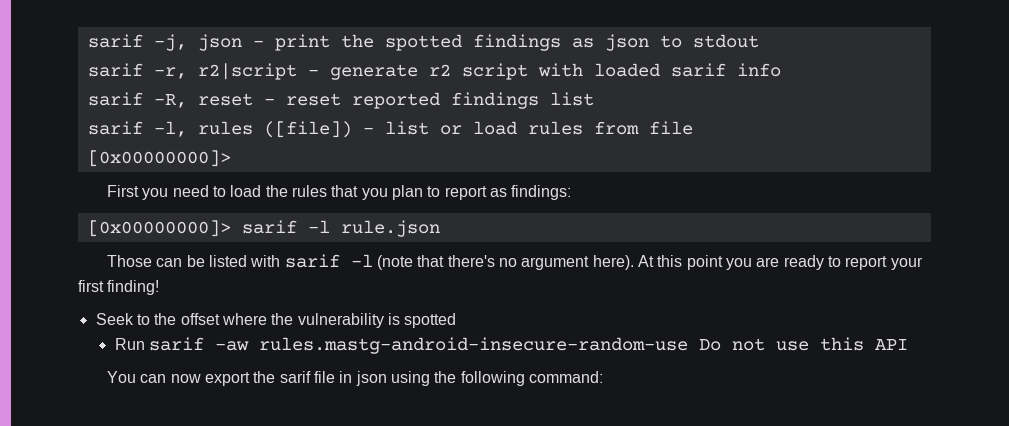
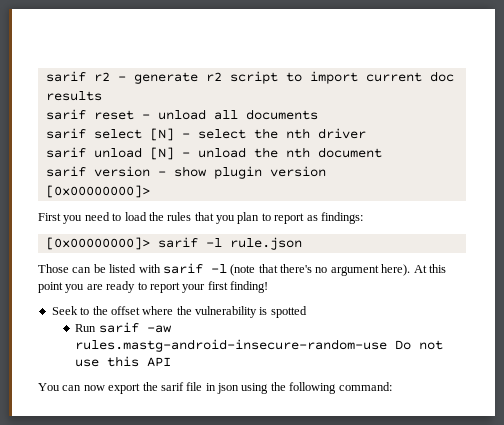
[87,34,759,51] [87,63,781,80] [87,92,187,108] sarif -j, json - print the spotted findings as json to stdout // sarif -r, r2|script - generate r2 script with loaded sarif info // sarif -R, -> [45,71,454,84] [45,91,102,101] [45,109,86,120] sarif r2 - generate r2 script to import current doc results // sarif
[285,92,594,109] [87,121,693,138] reset reported findings list // sarif -l, rules ([file]) - list or load rules from file -> [157,109,318,120] [45,128,366,141] [45,147,382,160] [45,166,326,179] unload all documents // sarif select [N] - select the nth driver // sarif unload [N] - unload the nth document // sarif version - show plugin version

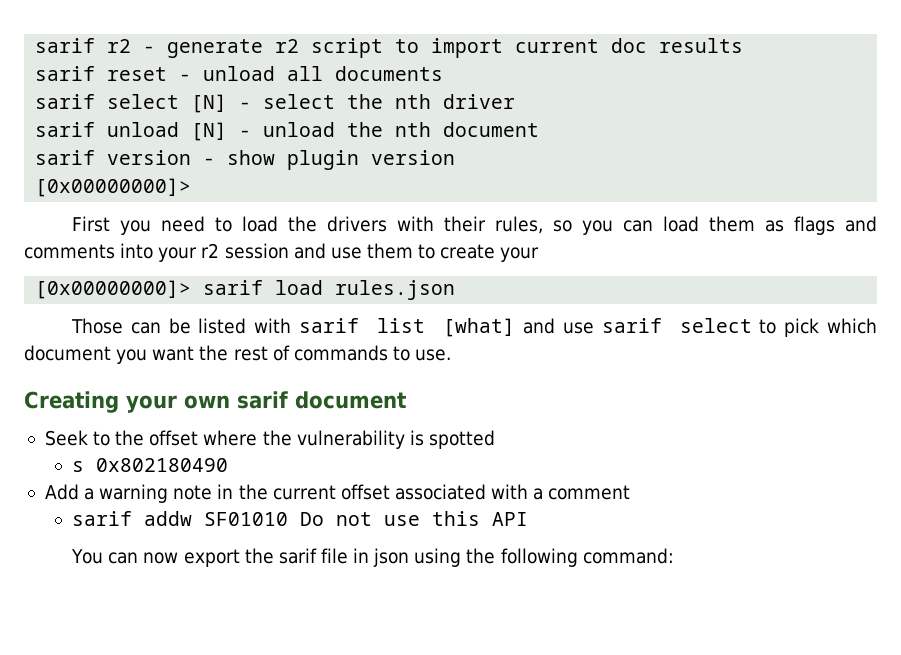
[167,212,363,224] rules that you plan to report as findings: -> [327,216,878,235] [24,243,540,262] drivers with their rules, so you can load them as flags and comments into your r2 session and use them to create your
[205,237,302,250] -l rule.json -> [275,280,456,300] load rules.json
[210,264,446,276] [38,281,268,293] -l (note that there's no argument here). At this point you are ready to report your first finding! -> [377,318,877,337] [24,345,452,364] [24,391,407,413] list [what] and use sarif select to pick which document you want the rest of commands to use. // Creating your own sarif document
[75,322,172,333] [75,339,388,352] Run sarif -aw rules.mastg-android-insecure-random-use -> [72,458,229,472] [44,484,631,503] [72,511,289,526] s 0x802180490 // Add a warning note in the current offset associated with a comment // sarif addw SF01010

